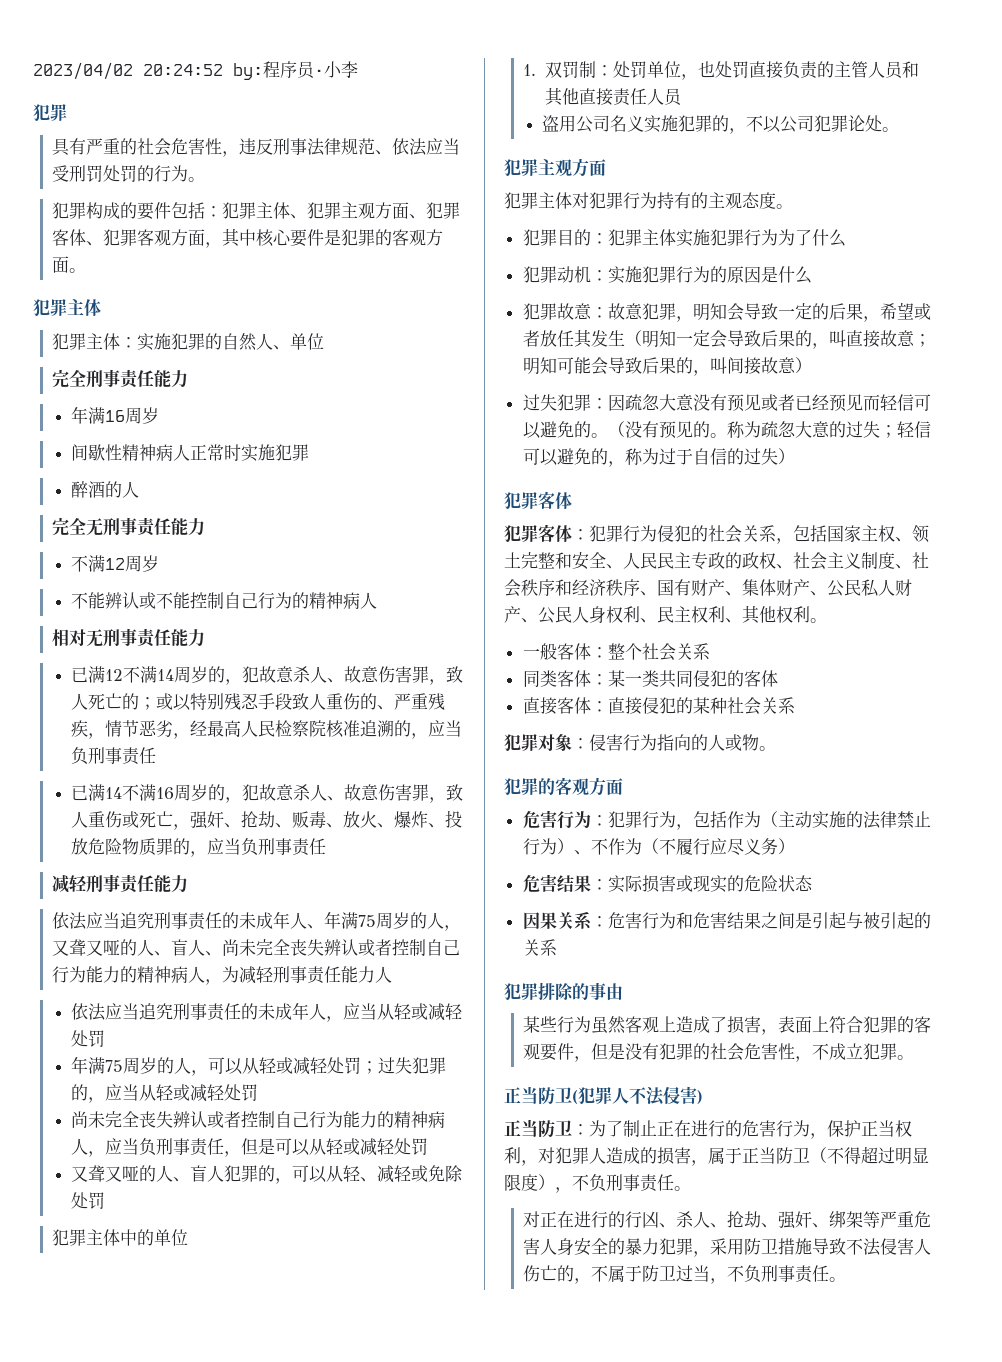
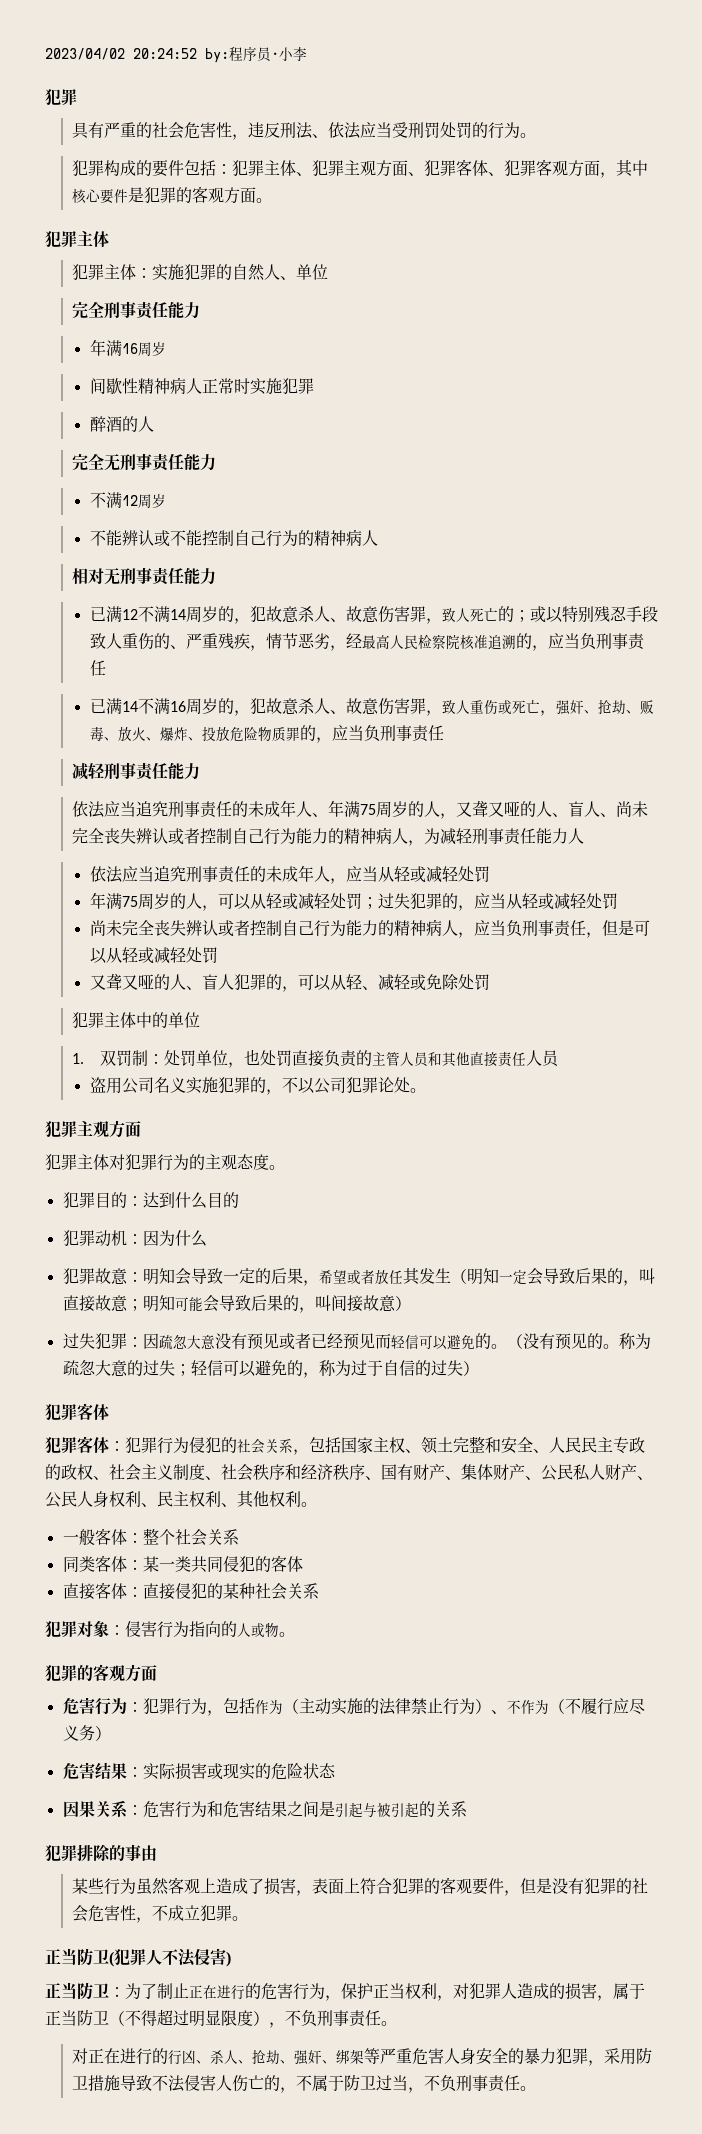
[290,138,376,156] 事法律规范 -> [296,122,314,139] 法
[657,192,691,209] 持有 -> (189, 1162) none
[607,229,846,247] 犯罪主体实施犯罪行为为了什么 -> [142,1192,239,1209] 达到什么目的
[607,266,778,284] 实施犯罪行为的原因是 -> [142,1230,175,1246] 因为
[607,303,693,322] 故意犯罪， -> (143, 1277) none

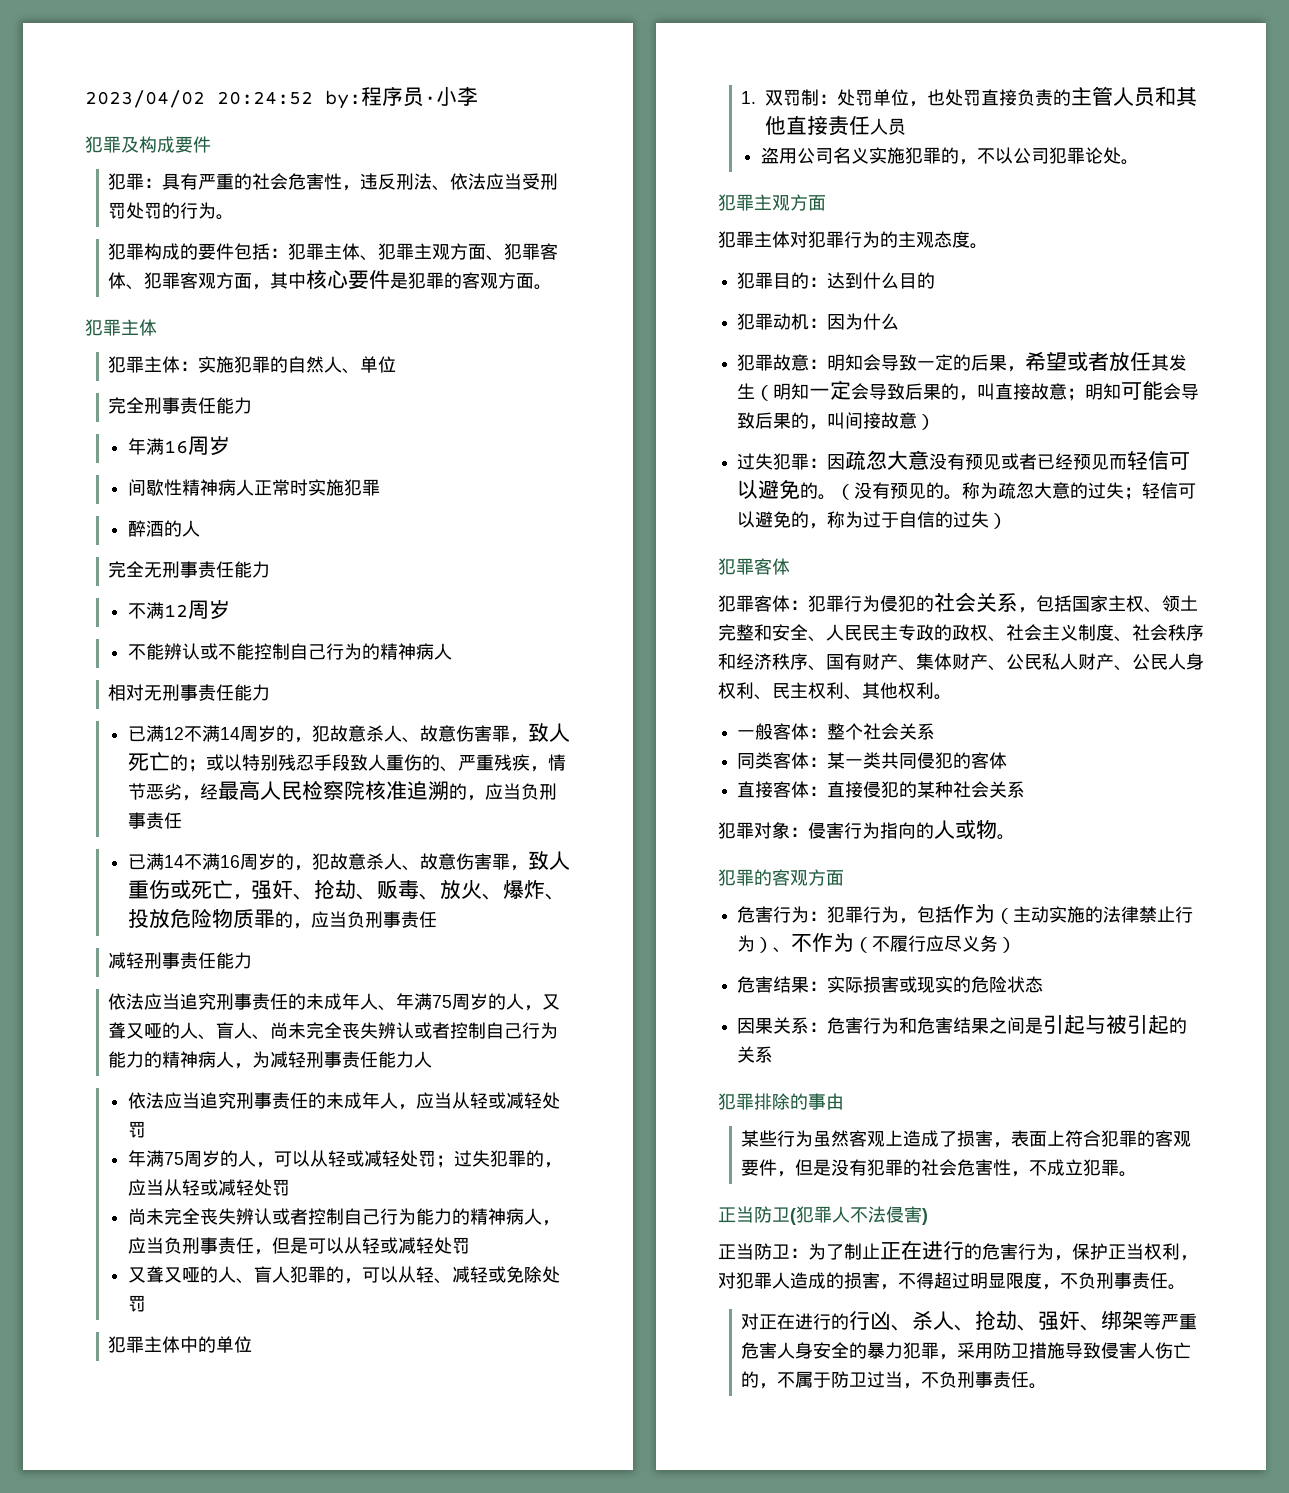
(77, 97) // -> [121,136,211,153] [108,173,163,190] 及构成要件 // 犯罪：
[613,1983,645,1999] [45,2009,125,2026] 属于正当防卫（ -> (898, 1287) none
[253,2011,269,2026] ） -> (1042, 1280) none
[152,2075,186,2092] 不法 -> (1102, 1350) none

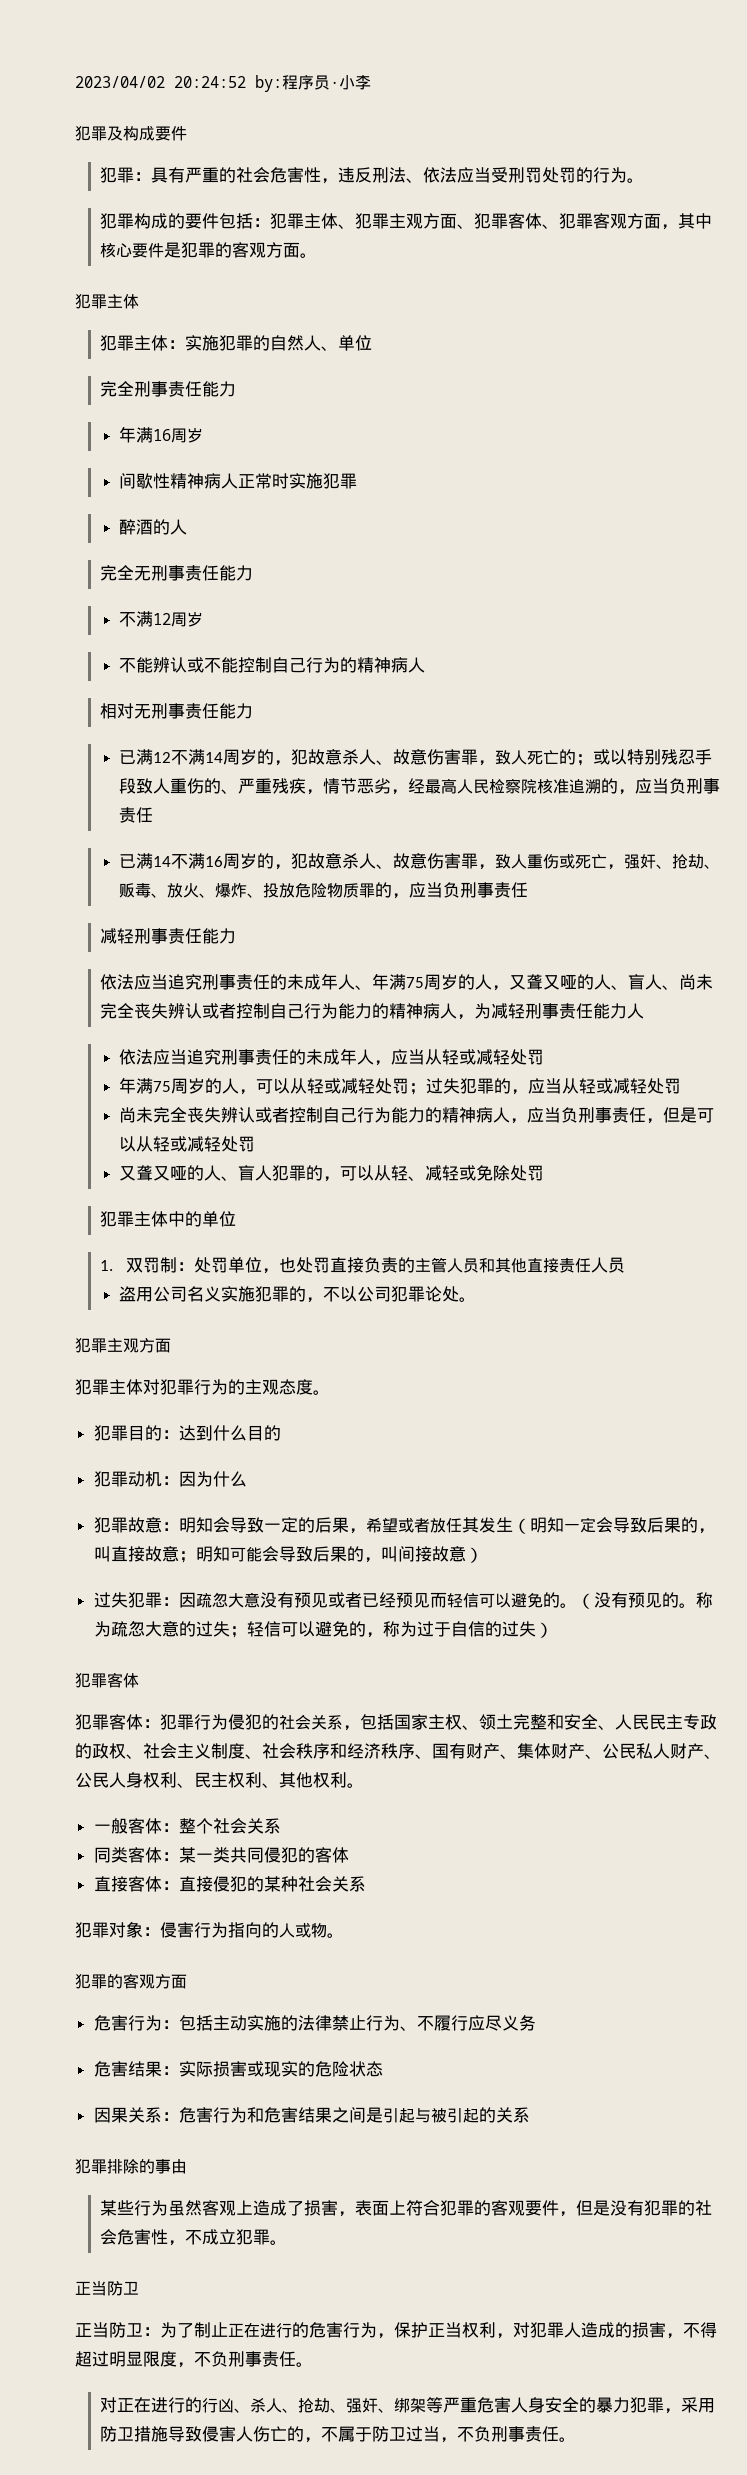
[827,904,1014,924] 犯罪行为，包括作为（ -> [178,2015,213,2031] 包括
[755,933,873,953] ）、不作为（ -> [399,2026,417,2031] 、
[998,937,1017,953] ） -> (536, 2023) none
[790,1206,928,1225] (犯罪人不法侵害) -> (139, 2288) none

